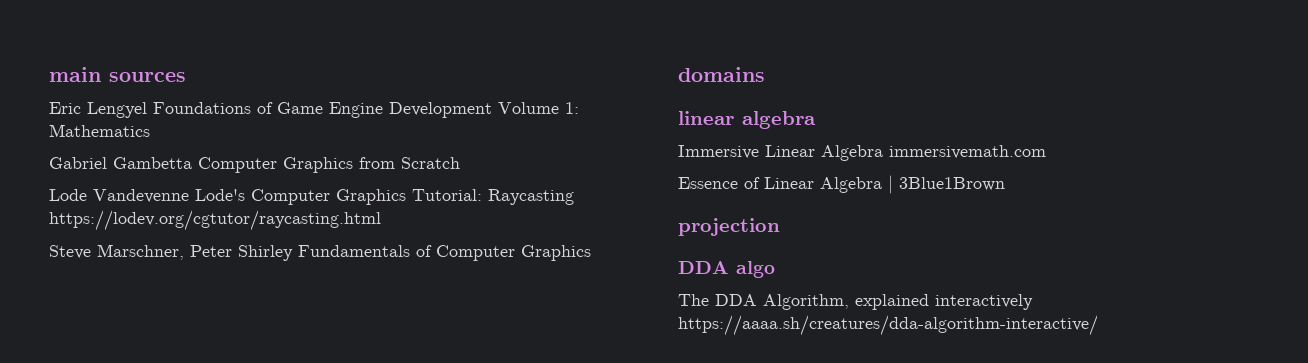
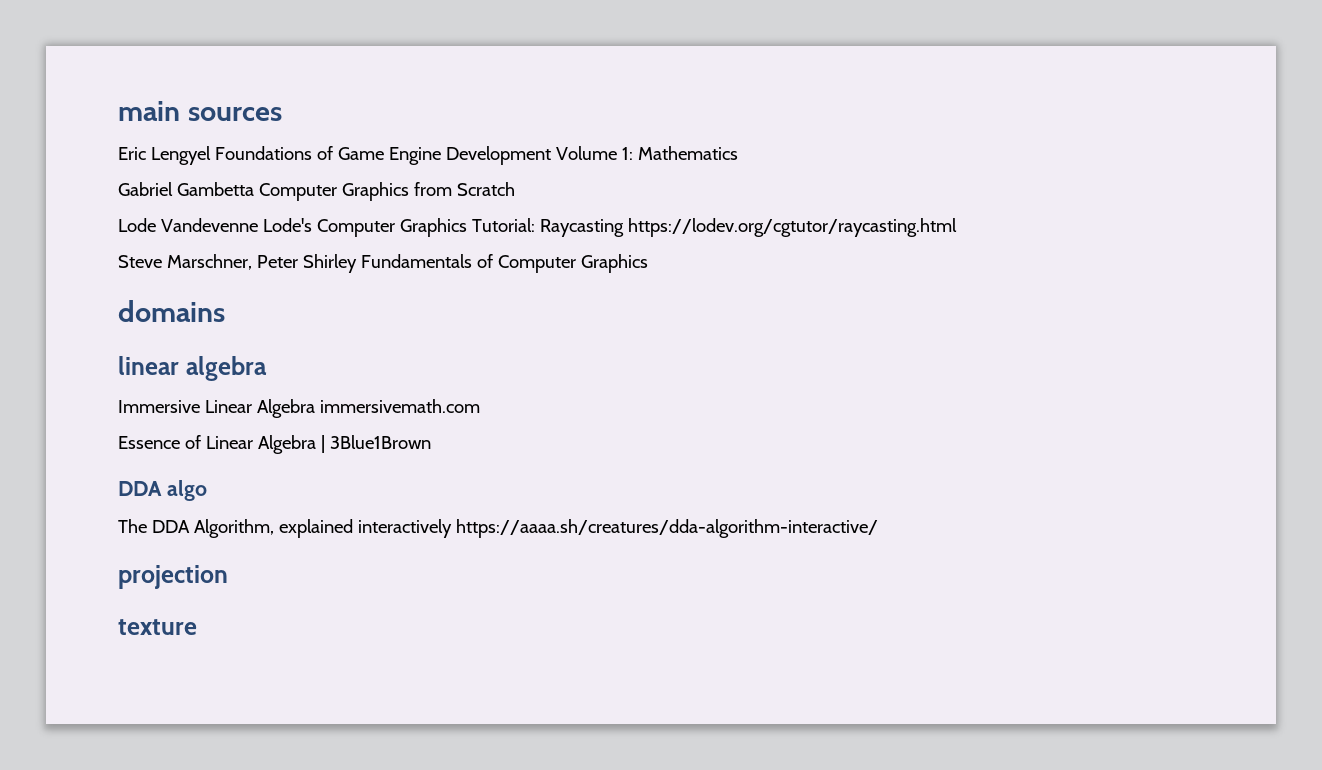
[678,218,780,236] // projection -> (431, 442) none
(1098, 325) none -> [118,565,228,589] [118,619,197,635] // projection // texture

